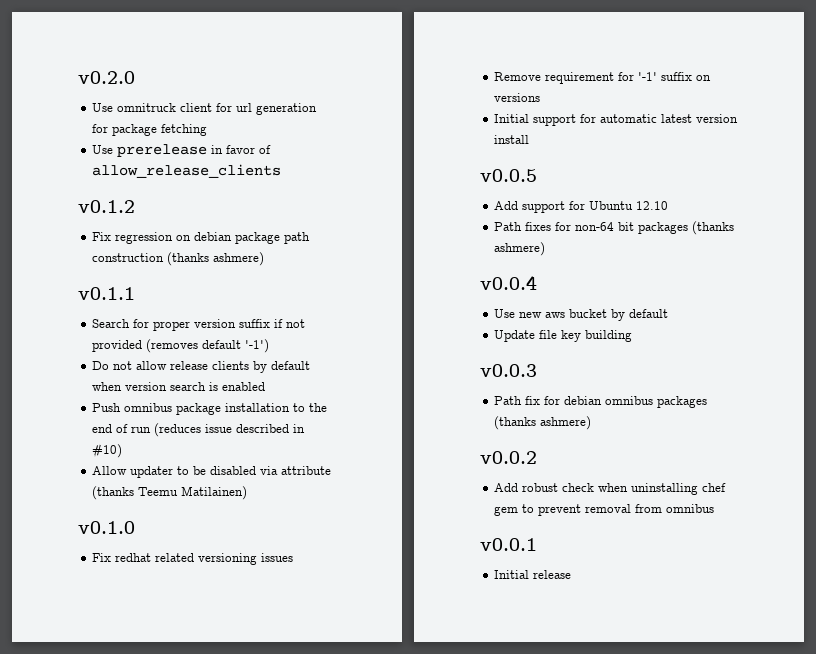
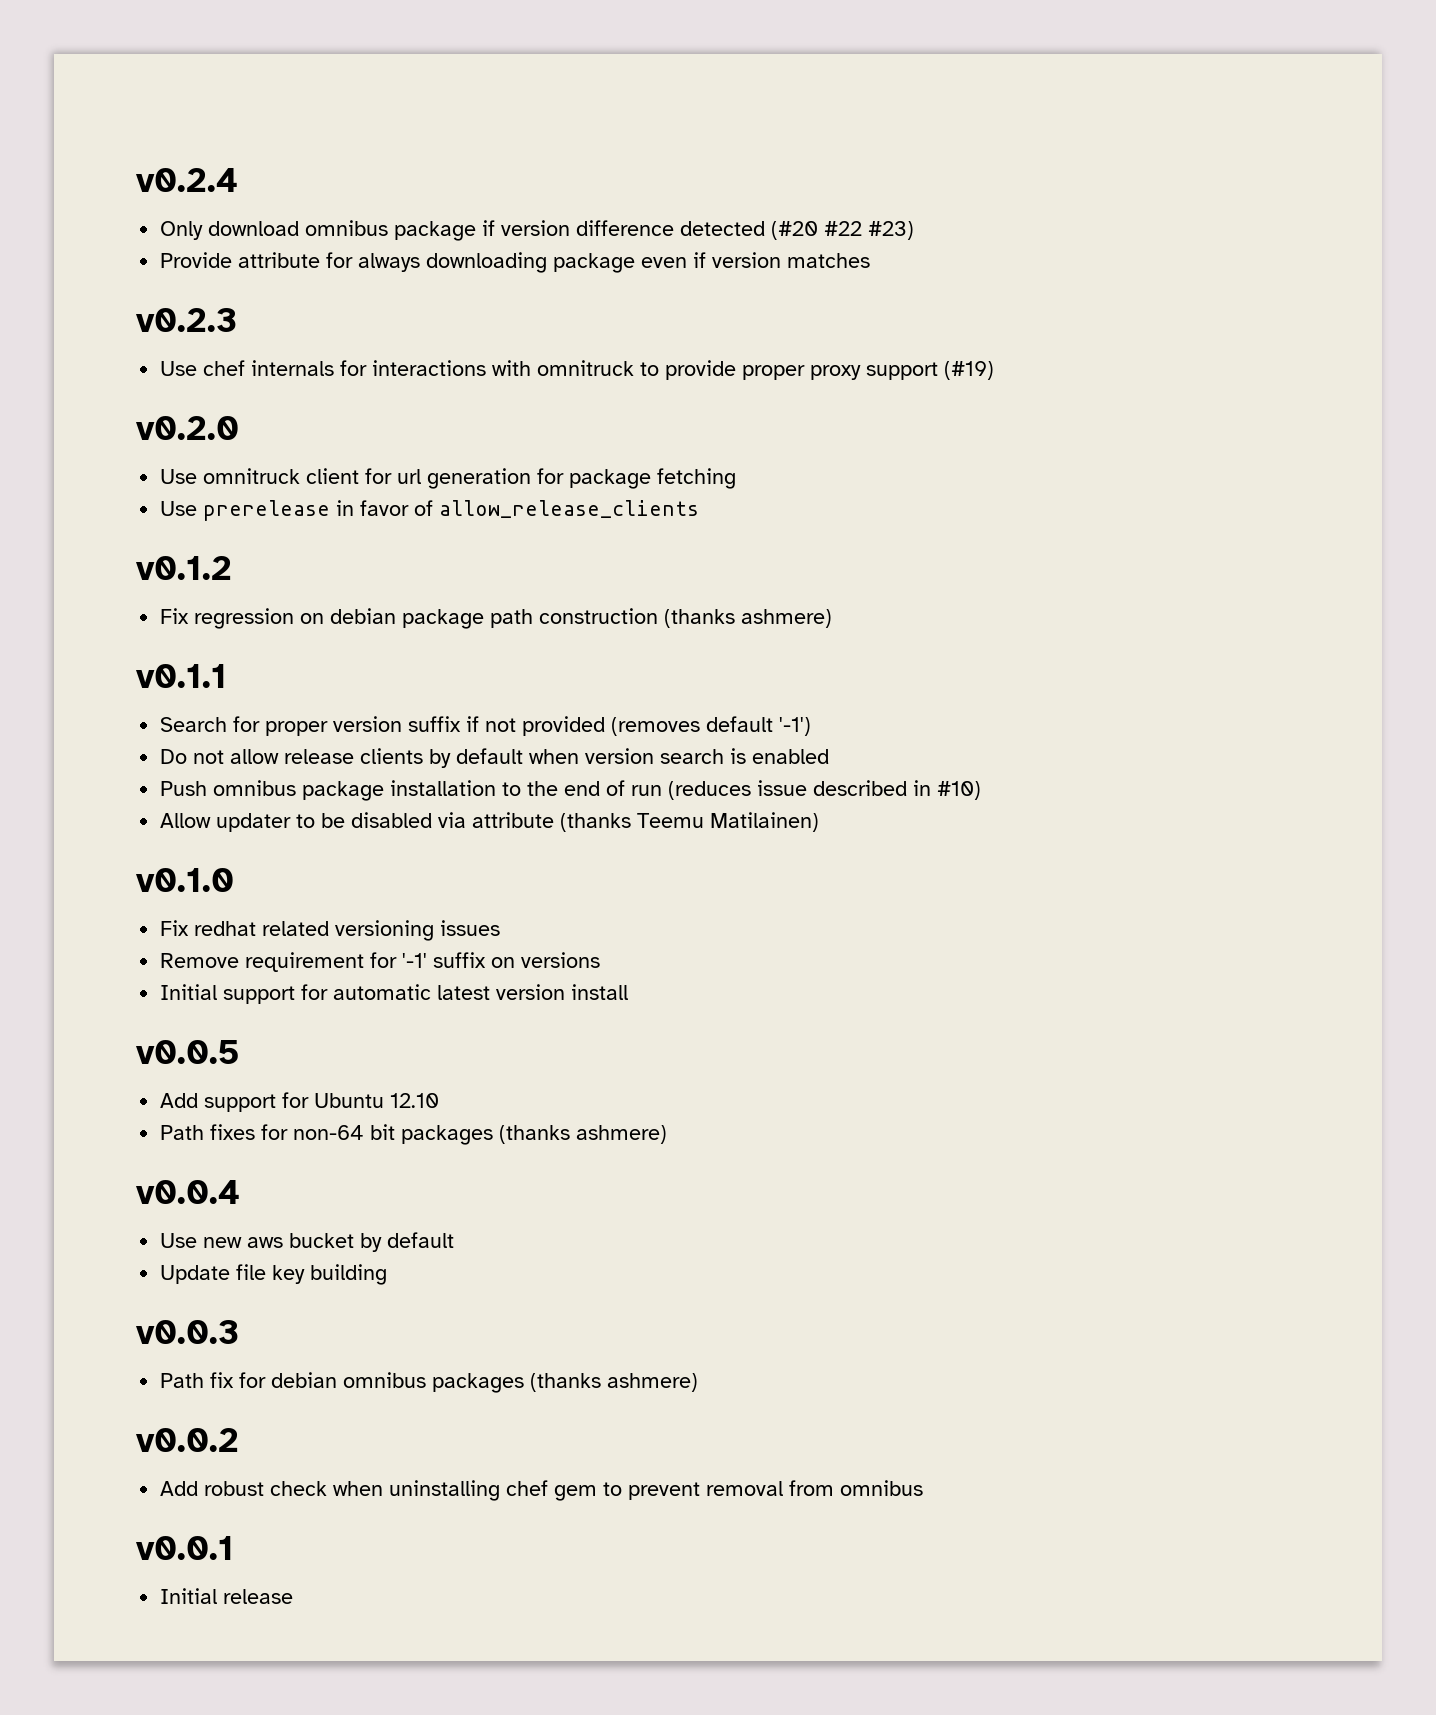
(78, 77) none -> [136,168,238,192] [160,220,915,241] [160,252,871,273] [136,308,237,332] [160,360,995,380] v0.2.4 // Only download omnibus package if version difference detected (#20 #22 #23) // Provide attribute for always downloading package even if version matches // v0.2.3 // Use chef internals for interactions with omnitruck to provide proper proxy support (#19) //

